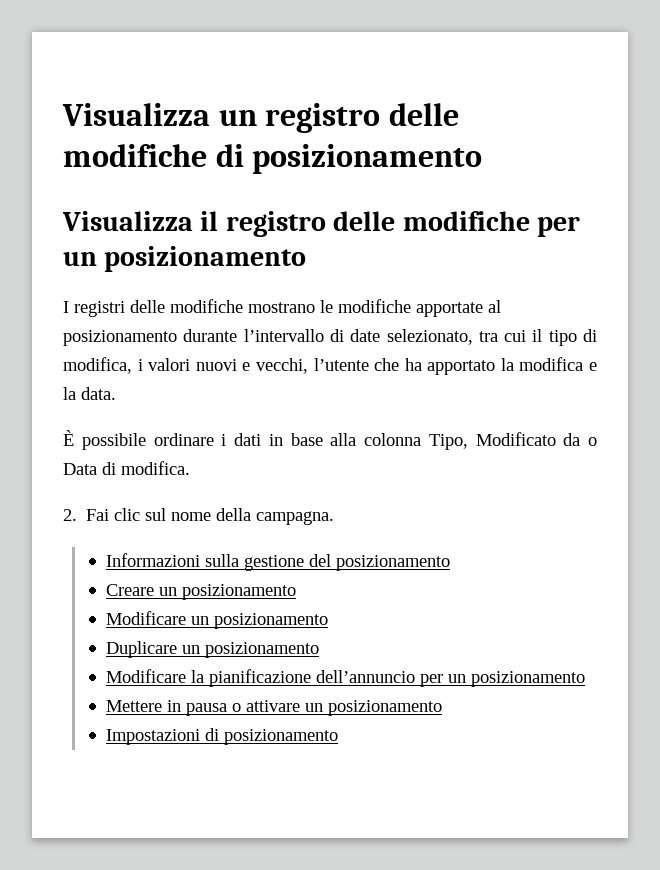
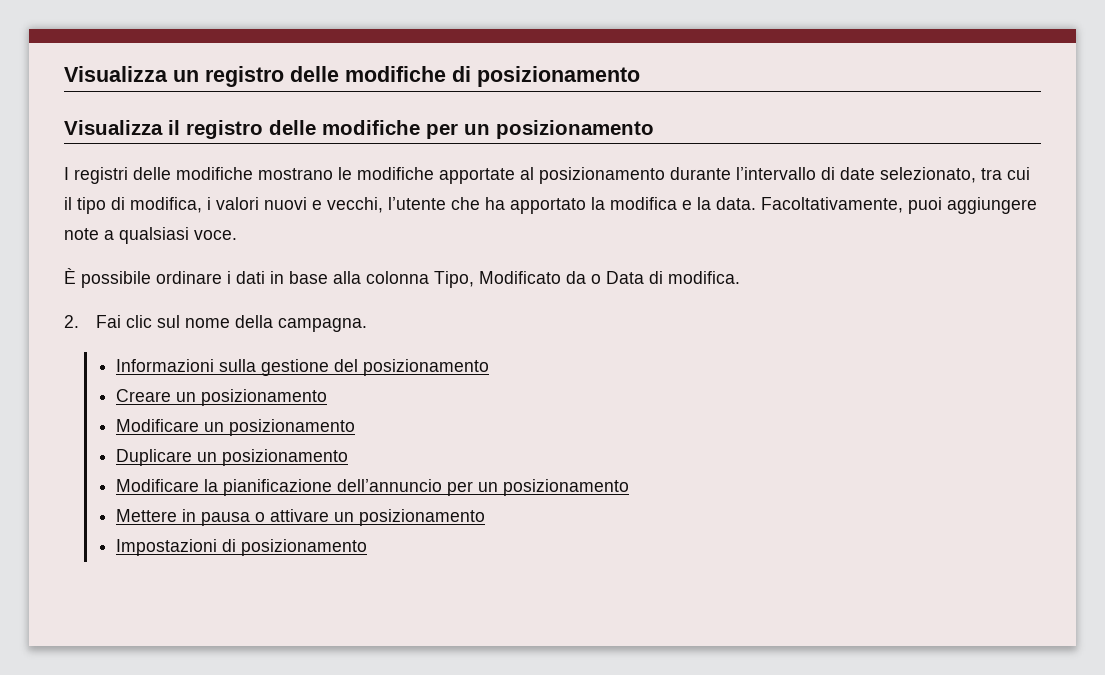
(116, 393) none -> [761,197,1037,214] [64,227,237,244] Facoltativamente, puoi aggiungere note a qualsiasi voce.

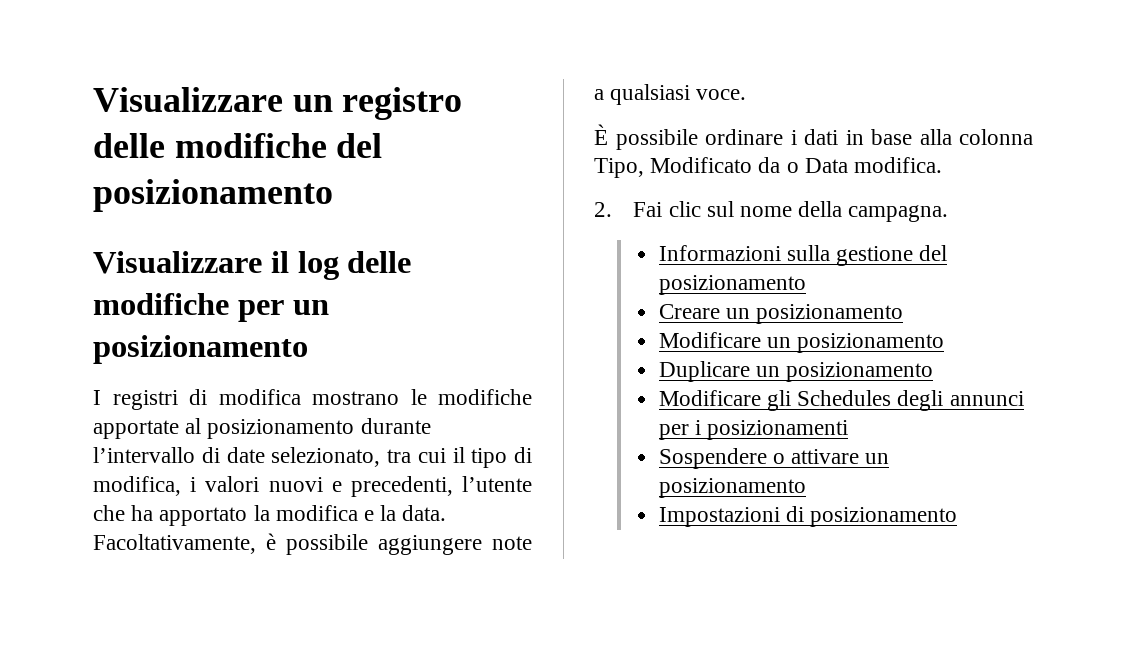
[64,66,168,82] Visualizza -> [93,87,283,112] Visualizzare
[452,66,640,87] [64,120,263,139] di posizionamento // Visualizza il registro -> [336,133,383,158] [93,179,333,212] [93,251,339,280] del posizionamento // Visualizzare il log
[133,167,253,180] delle modifiche -> [189,389,301,405] di modifica
[327,197,383,213] vecchi, -> [350,476,453,497] precedenti,
[908,197,942,214] puoi -> [266,533,368,555] è possibile
[649,271,663,284] di -> (848, 165) none
[203,479,629,496] [115,509,250,526] la pianificazione dell’annuncio per un posizionamento // Mettere in pausa -> [766,390,1024,411] [658,420,849,440] [658,448,767,469] gli Schedules degli annunci per i posizionamenti // Sospendere

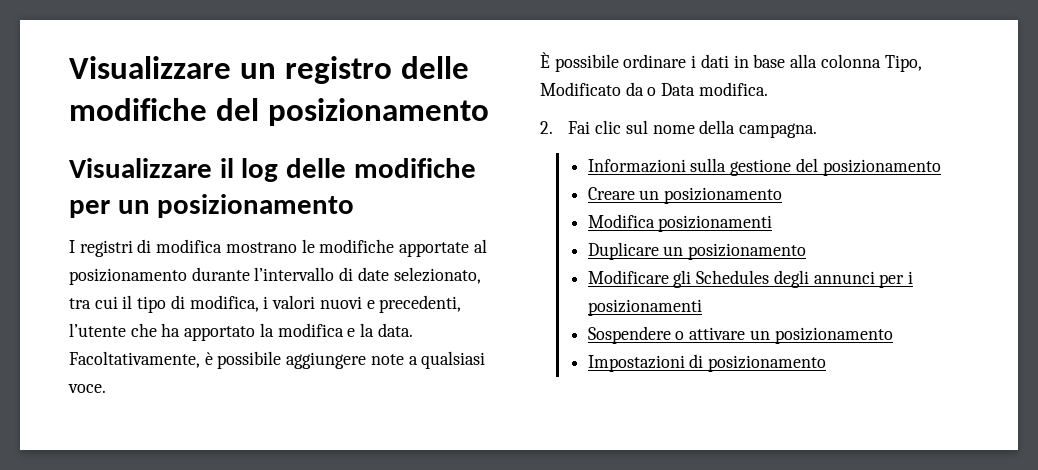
[658,332,945,353] Modificare un posizionamento -> [587,214,773,232] Modifica posizionamenti

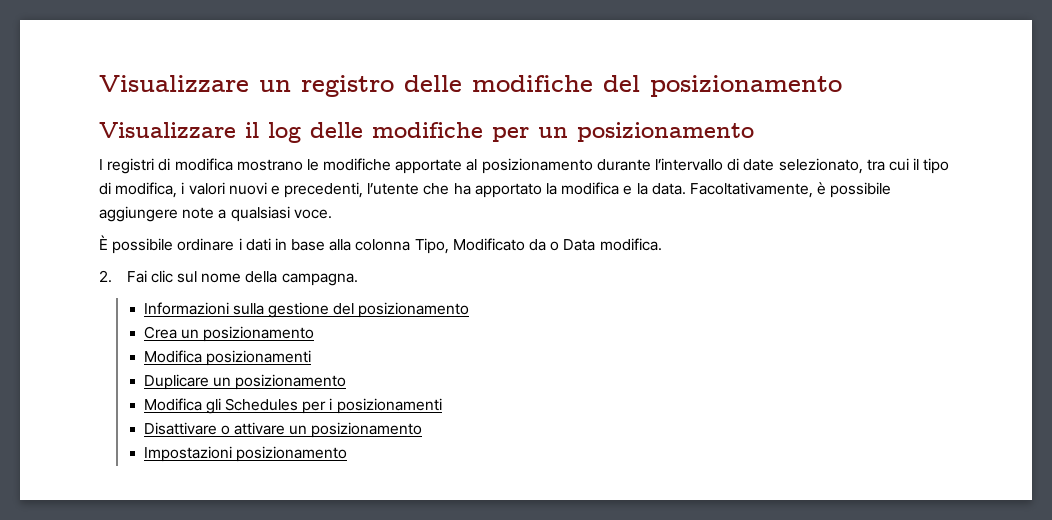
[587,187,635,200] Creare -> [143,326,177,339] Crea
[587,270,669,284] Modificare -> [143,398,202,411] Modifica
[773,270,875,288] degli annunci -> (299, 404) none
[587,326,671,344] Sospendere -> [143,422,217,435] Disattivare
[689,354,704,368] di -> (232, 454) none

